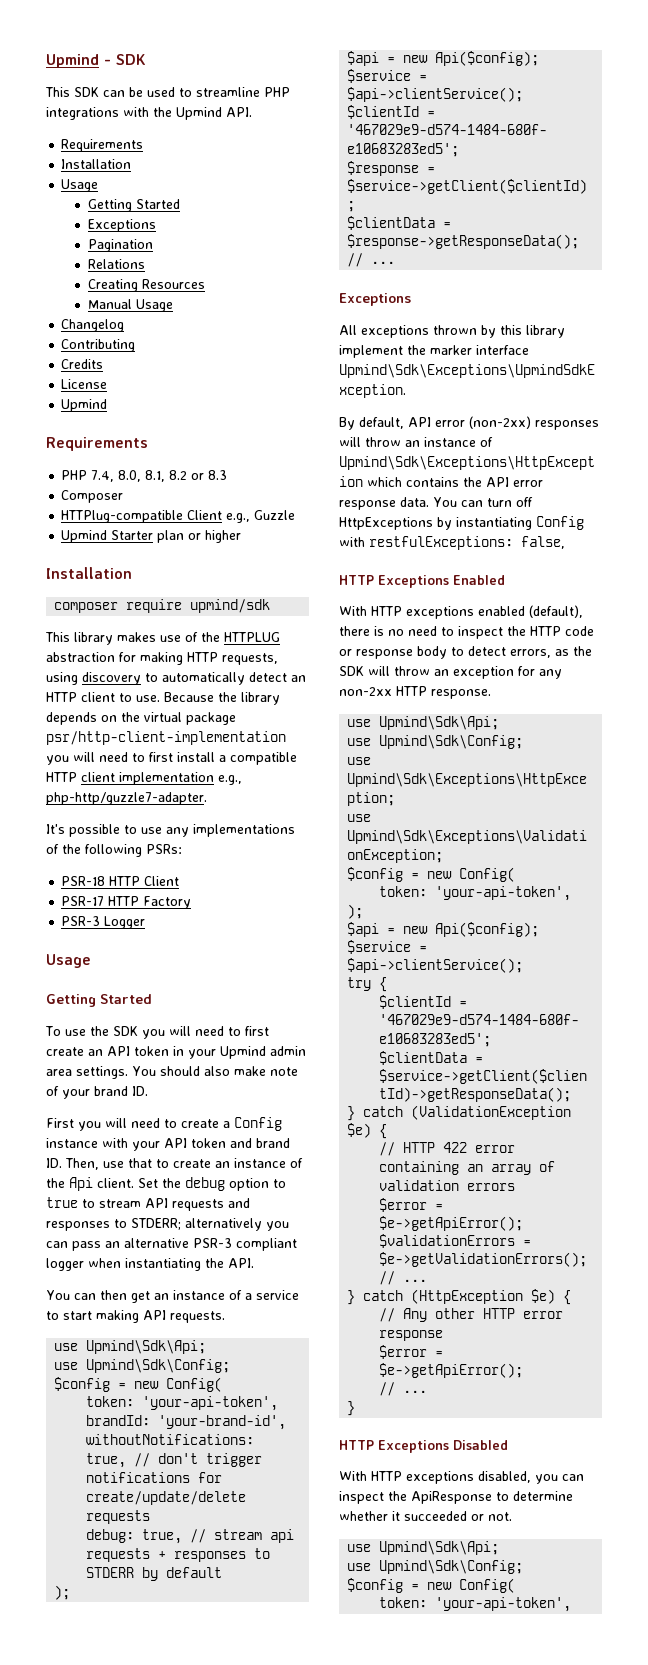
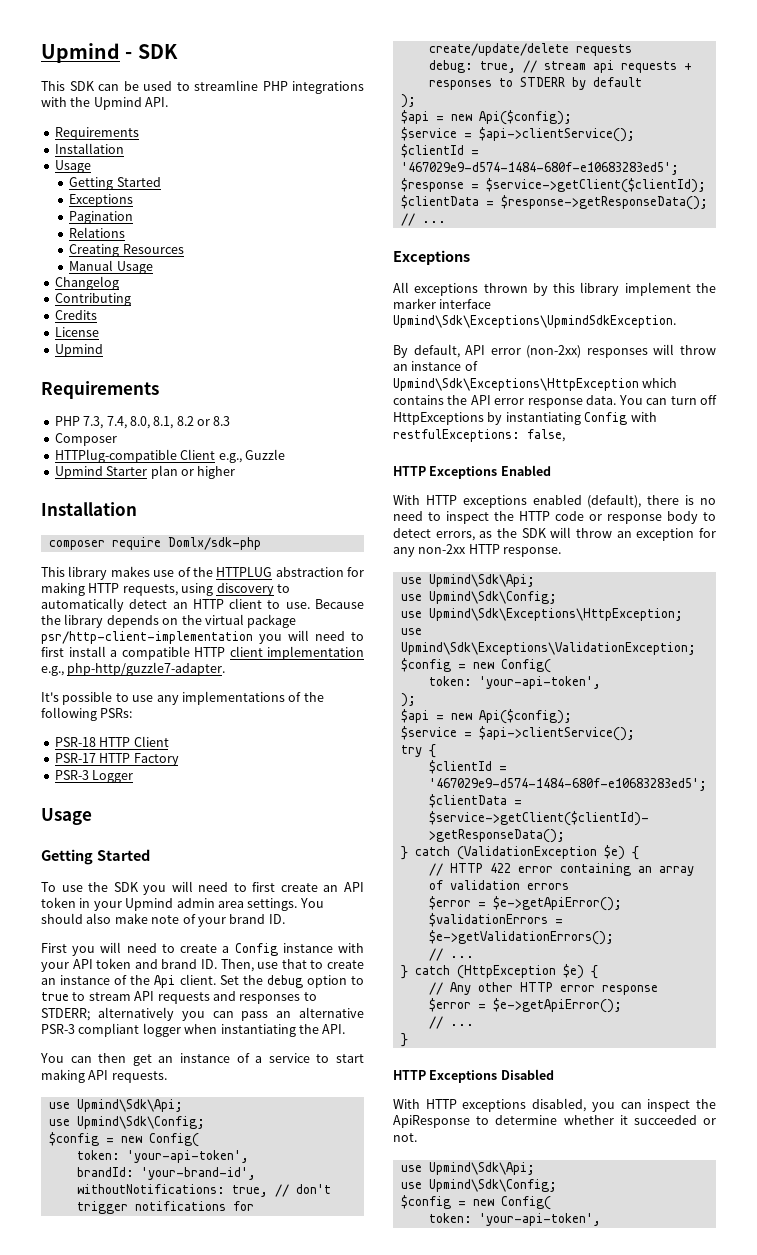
(88, 475) none -> [83,416,104,429] 7.3,
[190,599,271,613] upmind/sdk -> [167,537,261,550] Domlx/sdk-php

